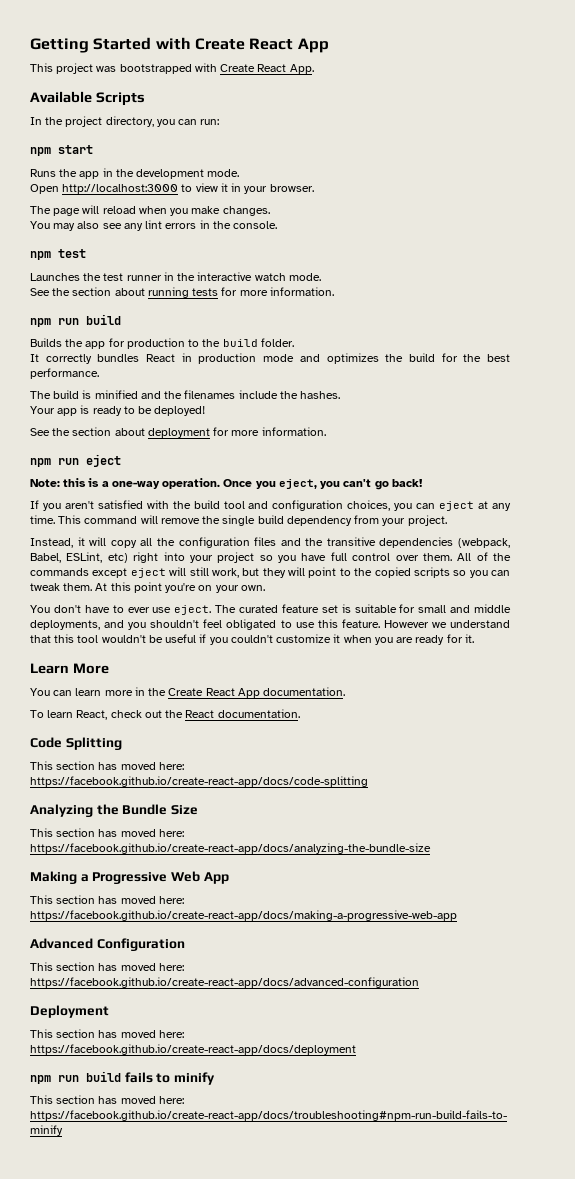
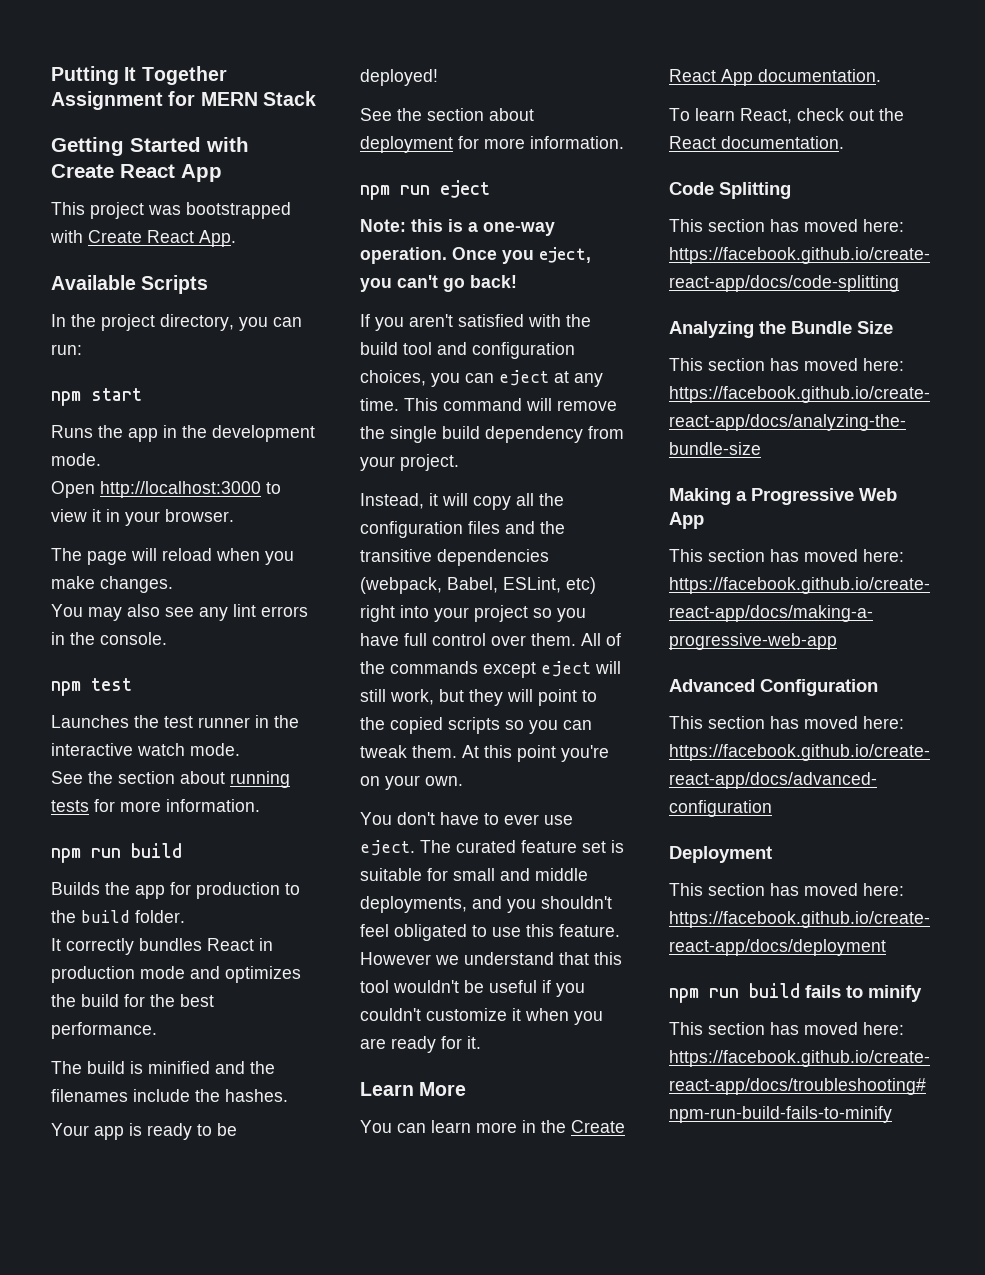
(30, 45) none -> [51,66,227,85] [51,91,316,110] Putting It Together Assignment for MERN Stack //

